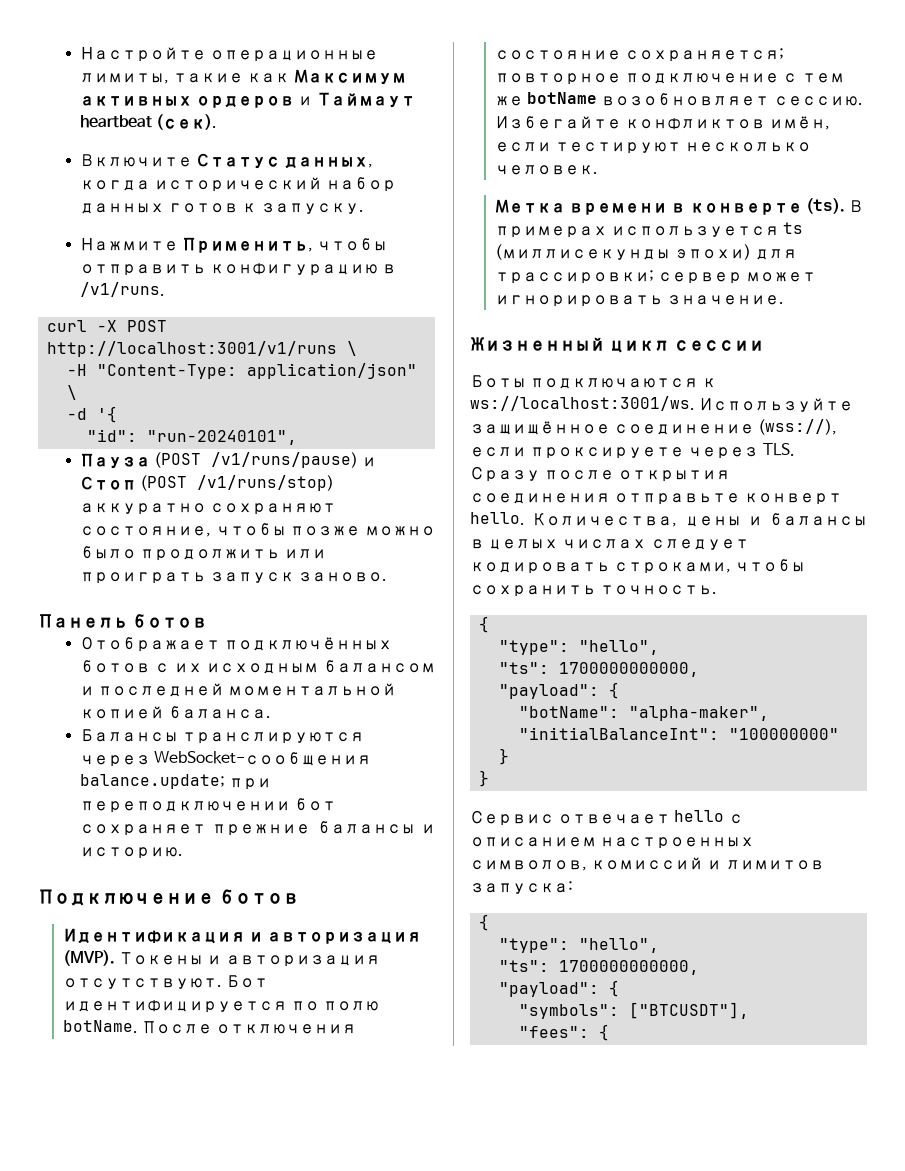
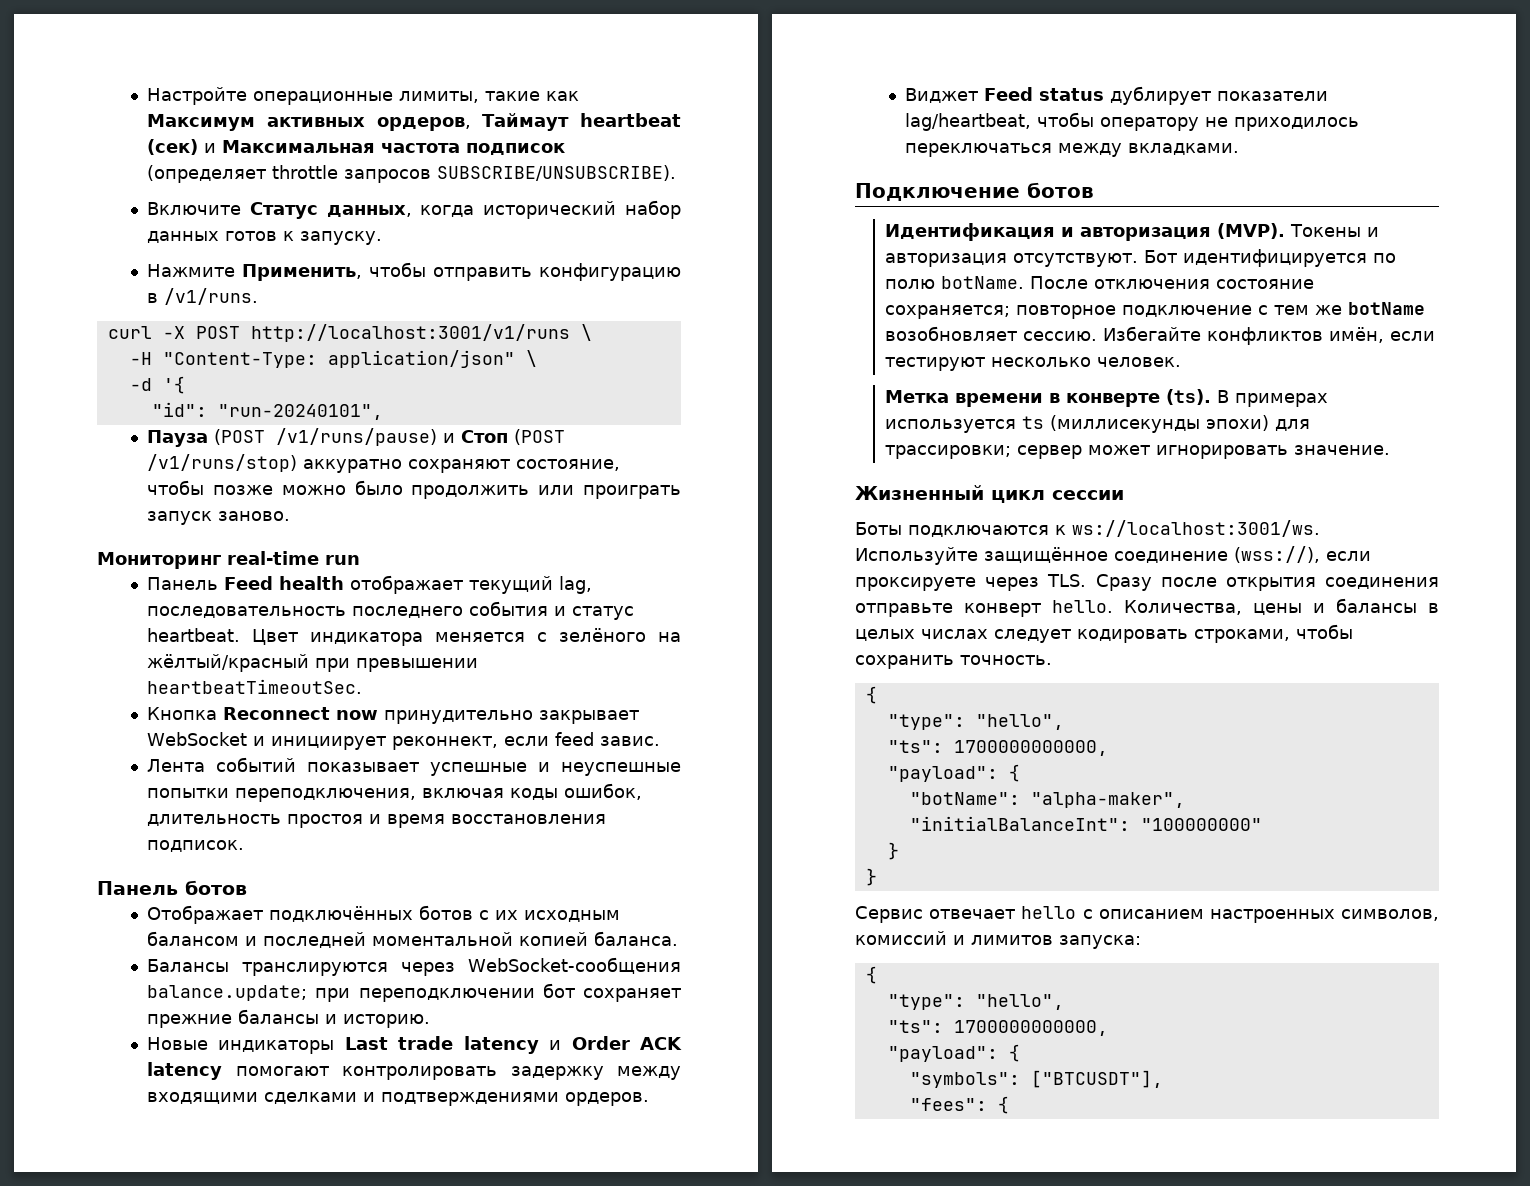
[196,92,415,108] [80,114,218,130] ордеров и Таймаут heartbeat (сек). -> [376,113,681,131] [147,139,566,155] [147,165,677,183] ордеров, Таймаут heartbeat (сек) и Максимальная частота подписок (определяет throttle запросов SUBSCRIBE/UNSUBSCRIBE).
(388, 577) none -> [97,551,360,569] [147,575,593,594] [147,601,635,620] [147,628,681,646] [147,654,479,672] [147,679,363,694] [147,707,640,724] [147,732,661,750] [147,757,681,776] [147,783,643,802] [147,814,607,828] [147,840,245,852] // Мониторинг real-time run // Панель Feed health отображает текущий lag, последовательность последнего события и статус heartbeat. Цвет индикатора меняется с зелёного на жёлтый/красный при превышении heartbeatTimeoutSec. // Кнопка Reconnect now принудительно закрывает WebSocket и инициирует реконнект, если feed завис. // Лента событий показывает успешные и неуспешные попытки переподключения, включая коды ошибок, длительность простоя и время восстановления подписок.
(184, 853) none -> [147,1036,682,1054] [147,1062,681,1080] [147,1092,650,1106] [905,86,1329,105] [905,112,1360,131] [905,143,1240,157] // Новые индикаторы Last trade latency и Order ACK latency помогают контролировать задержку между входящими сделками и подтверждениями ордеров. // Виджет Feed status дублирует показатели lag/heartbeat, чтобы оператору не приходилось переключаться между вкладками.

